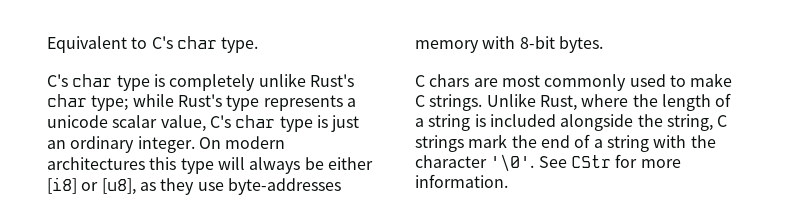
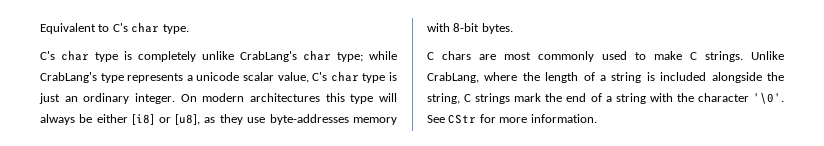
[309,74,354,87] Rust's -> [240,51,297,62] CrabLang's
[177,94,222,107] Rust's -> [40,72,97,83] CrabLang's
[539,95,577,111] Rust, -> [427,72,479,83] CrabLang,

